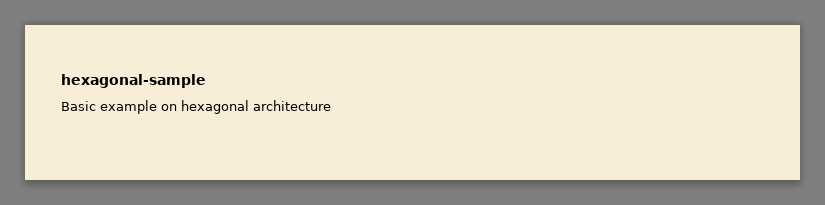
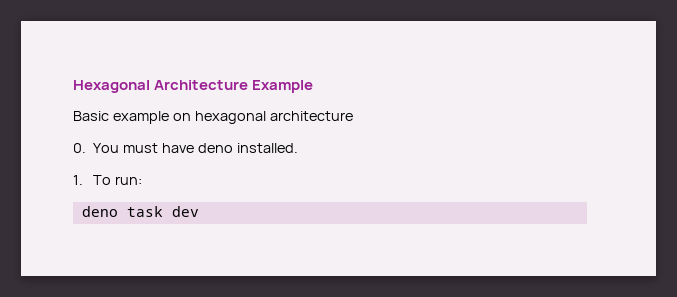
[61,74,206,88] hexagonal-sample -> [73,80,314,93] Hexagonal Architecture Example
(331, 105) none -> [73,143,298,153] [73,175,142,185] [81,206,199,217] // 0. You must have deno installed. // 1. To run: // deno task dev

